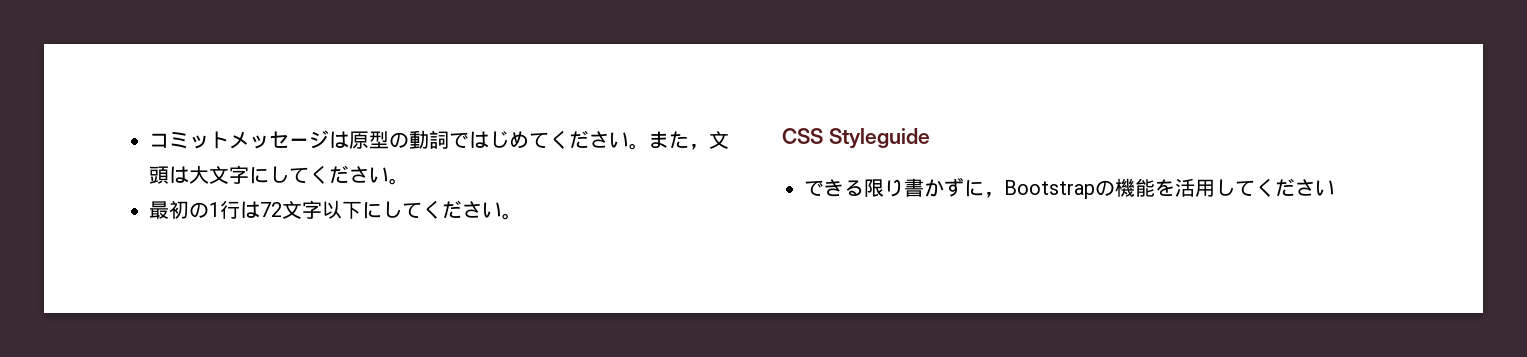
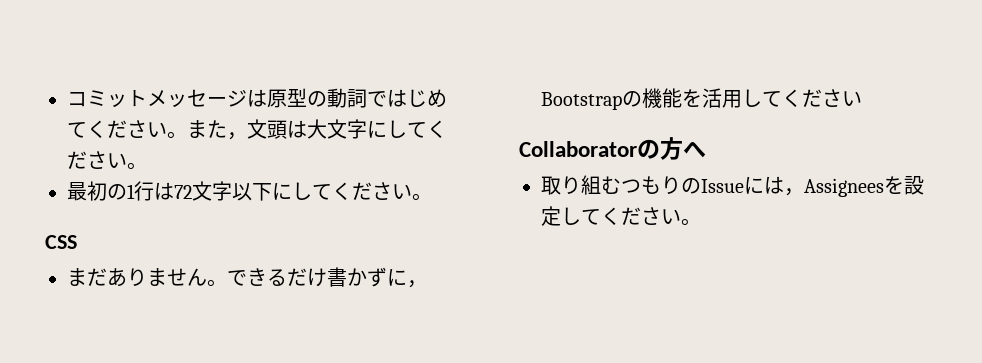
[828,128,930,149] [804,179,904,197] Styleguide // できる限り -> [67,268,327,287] // まだありません。できるだけ
(1335, 188) none -> [519,137,706,160] [541,175,924,197] [541,206,701,226] // Collaboratorの方へ // 取り組むつもりのIssueには，Assigneesを設定してください。

